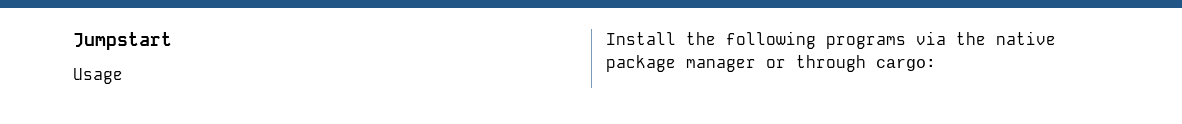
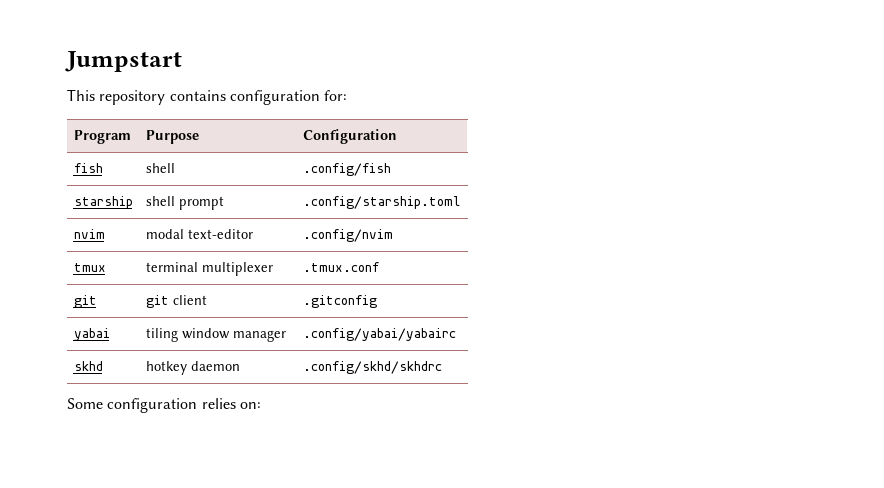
[73,68,123,84] [606,31,1056,49] [606,55,936,72] Usage // Install the following programs via the native package manager or through cargo: -> [67,89,348,105] [73,130,131,144] [145,130,199,144] [302,129,397,144] [73,163,103,173] [145,163,175,173] [302,163,391,176] [73,196,133,209] [145,196,224,210] [302,196,460,209] [73,229,105,239] [145,229,253,239] [302,229,393,242] [73,263,106,272] [145,262,273,276] [302,262,379,272] [73,295,97,308] [145,295,207,308] [302,295,377,308] [73,328,110,341] [145,328,286,342] [302,328,456,341] [73,361,103,371] [145,361,240,375] [302,361,442,374] [67,398,261,413] This repository contains configuration for: // Program | Purpose | Configuration // fish | shell | .config/fish // starship | shell prompt | .config/starship.toml // nvim | modal text-editor | .config/nvim // tmux | terminal multiplexer | .tmux.conf // git | git client | .gitconfig // yabai | tiling window manager | .config/yabai/yabairc // skhd | hotkey daemon | .config/skhd/skhdrc // Some configuration relies on:

